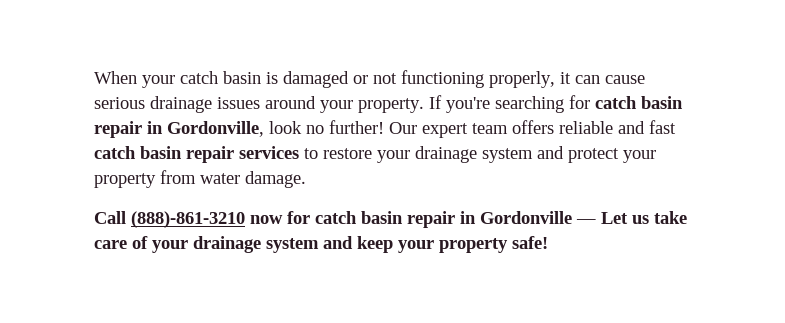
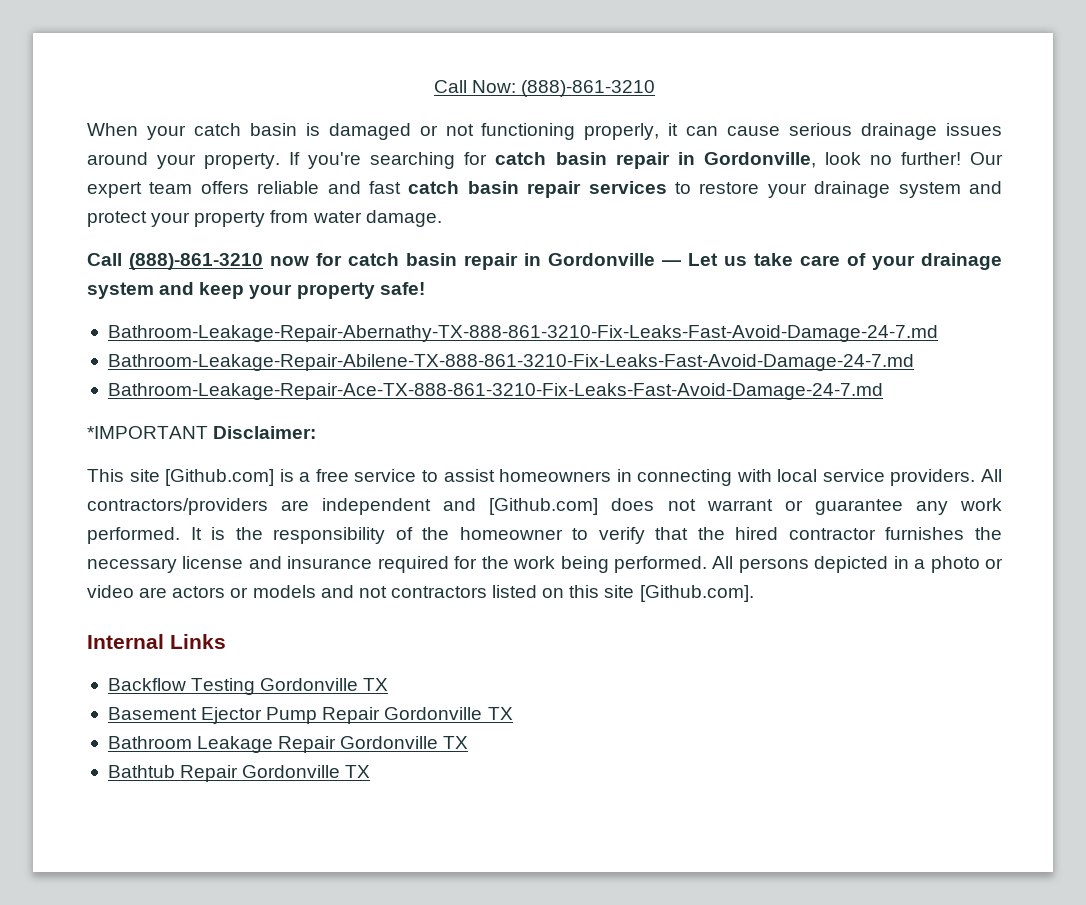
(94, 77) none -> [433,80,656,97] Call Now: (888)-861-3210 //
(548, 242) none -> [107,325,938,342] [107,354,914,371] [107,383,883,400] [87,426,317,439] [87,469,1002,486] [87,498,1003,515] [87,527,1002,544] [87,556,1003,573] [87,585,754,602] [87,634,226,649] [107,678,389,695] [107,707,513,724] [107,736,469,753] [107,765,371,782] // Bathroom-Leakage-Repair-Abernathy-TX-888-861-3210-Fix-Leaks-Fast-Avoid-Damage-24-7.md // Bathroom-Leakage-Repair-Abilene-TX-888-861-3210-Fix-Leaks-Fast-Avoid-Damage-24-7.md // Bathroom-Leakage-Repair-Ace-TX-888-861-3210-Fix-Leaks-Fast-Avoid-Damage-24-7.md // *IMPORTANT Disclaimer: // This site [Github.com] is a free service to assist homeowners in connecting with local service providers. All contractors/providers are independent and [Github.com] does not warrant or guarantee any work performed. It is the responsibility of the homeowner to verify that the hired contractor furnishes the necessary license and insurance required for the work being performed. All persons depicted in a photo or video are actors or models and not contractors listed on this site [Github.com]. // Internal Links // Backflow Testing Gordonville TX // Basement Ejector Pump Repair Gordonville TX // Bathroom Leakage Repair Gordonville TX // Bathtub Repair Gordonville TX

